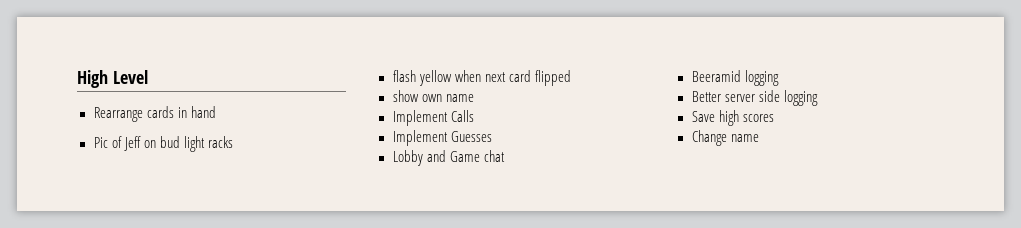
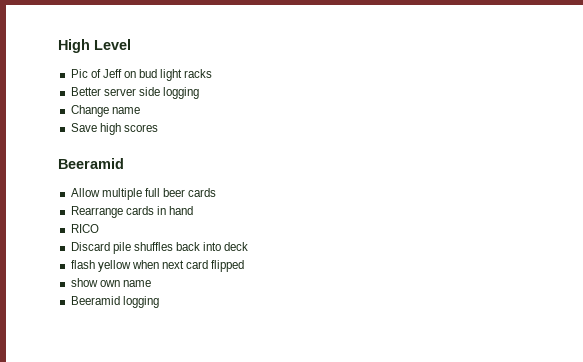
[93,106,216,122] // Rearrange cards in hand -> (131, 44) none
(233, 142) none -> [70,87,199,99] [70,105,140,117] [70,123,158,135] [58,158,124,169] [70,188,217,200] [70,206,193,218] [70,224,99,233] [70,242,249,254] // Better server side logging // Change name // Save high scores // Beeramid // Allow multiple full beer cards // Rearrange cards in hand // RICO // Discard pile shuffles back into deck
[392,110,474,126] [392,130,492,146] [392,150,505,166] [691,70,779,86] [691,90,818,106] [691,110,774,126] [691,130,759,146] Implement Calls // Implement Guesses // Lobby and Game chat // Beeramid logging // Better server side logging // Save high scores // Change name -> [70,296,159,308] Beeramid logging

